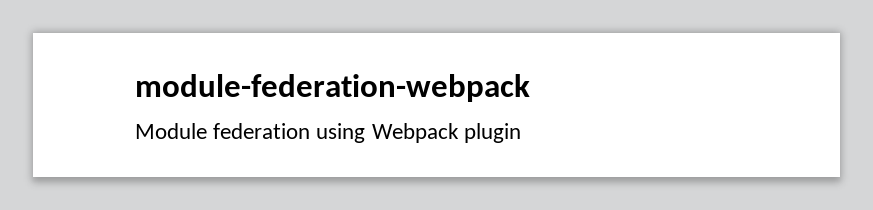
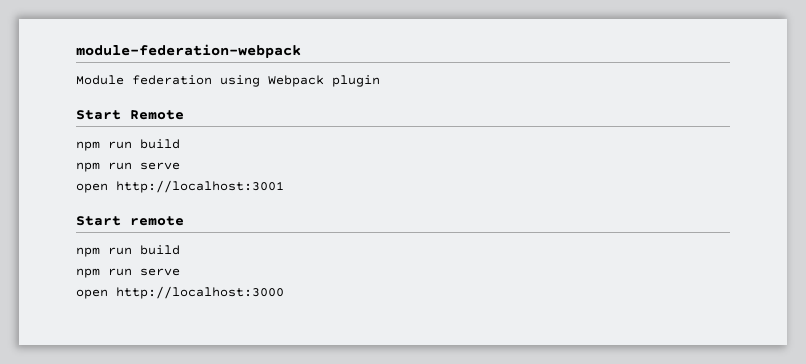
(521, 133) none -> [76,110,184,120] [76,139,180,151] [76,162,180,172] [76,180,284,193] [76,216,184,226] [76,245,180,257] [76,268,180,278] [76,286,284,299] // Start Remote // npm run build // npm run serve // open http://localhost:3001 // Start remote // npm run build // npm run serve // open http://localhost:3000

